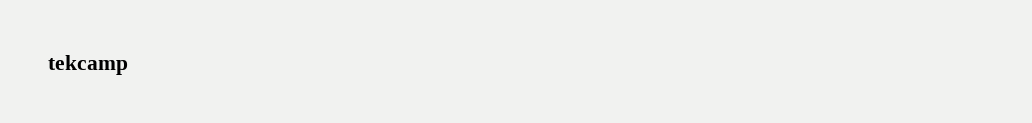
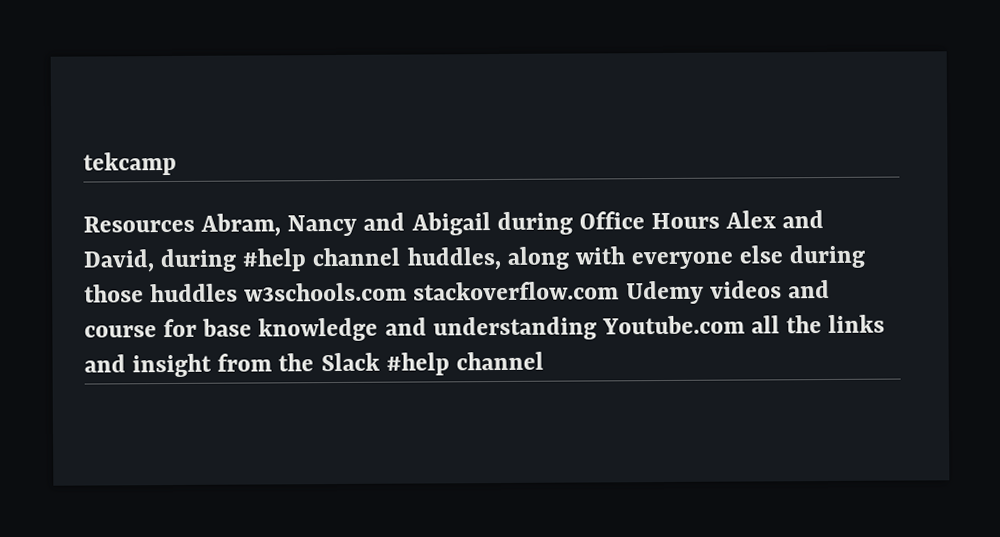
(128, 65) none -> [83,210,825,237] [83,244,867,273] [84,279,830,305] [84,314,886,342] [84,351,544,378] // Resources Abram, Nancy and Abigail during Office Hours Alex and David, during #help channel huddles, along with everyone else during those huddles w3schools.com stackoverflow.com Udemy videos and course for base knowledge and understanding Youtube.com all the links and insight from the Slack #help channel

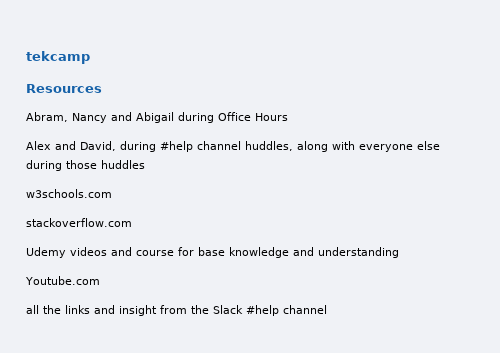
(195, 224) none -> (102, 88) //
(721, 221) none -> (288, 117) //
(239, 293) none -> (145, 164) //
(408, 292) none -> (112, 193) //
(620, 291) none -> (132, 222) //
(597, 328) none -> (399, 252) //
(745, 325) none -> (100, 280) //

